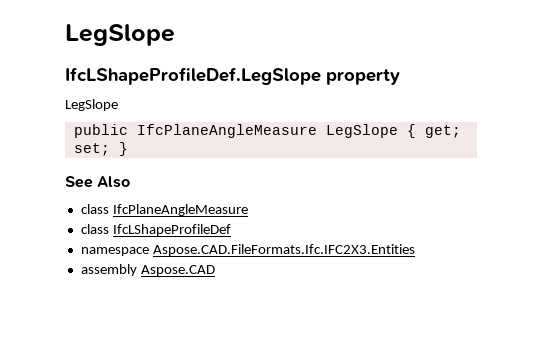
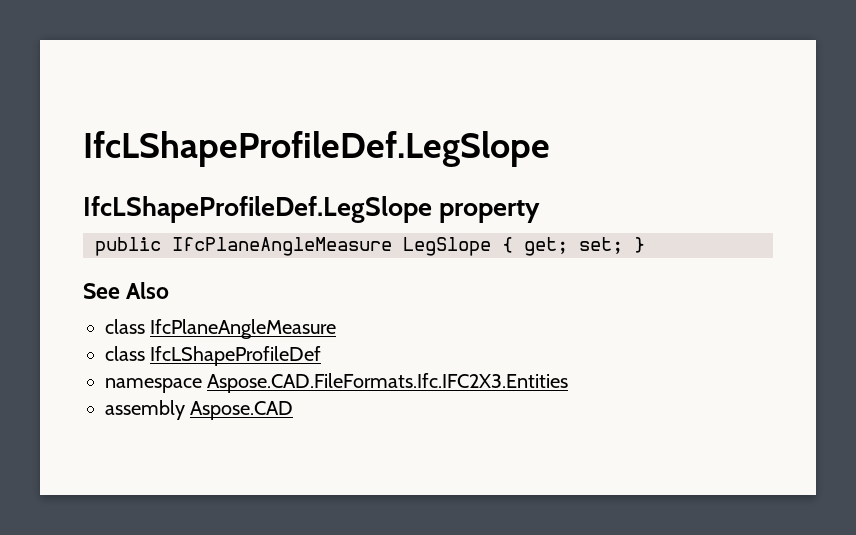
[65,24,175,46] LegSlope -> [83,131,550,167] IfcLShapeProfileDef.LegSlope
[65,99,118,111] // LegSlope -> (541, 211) none

